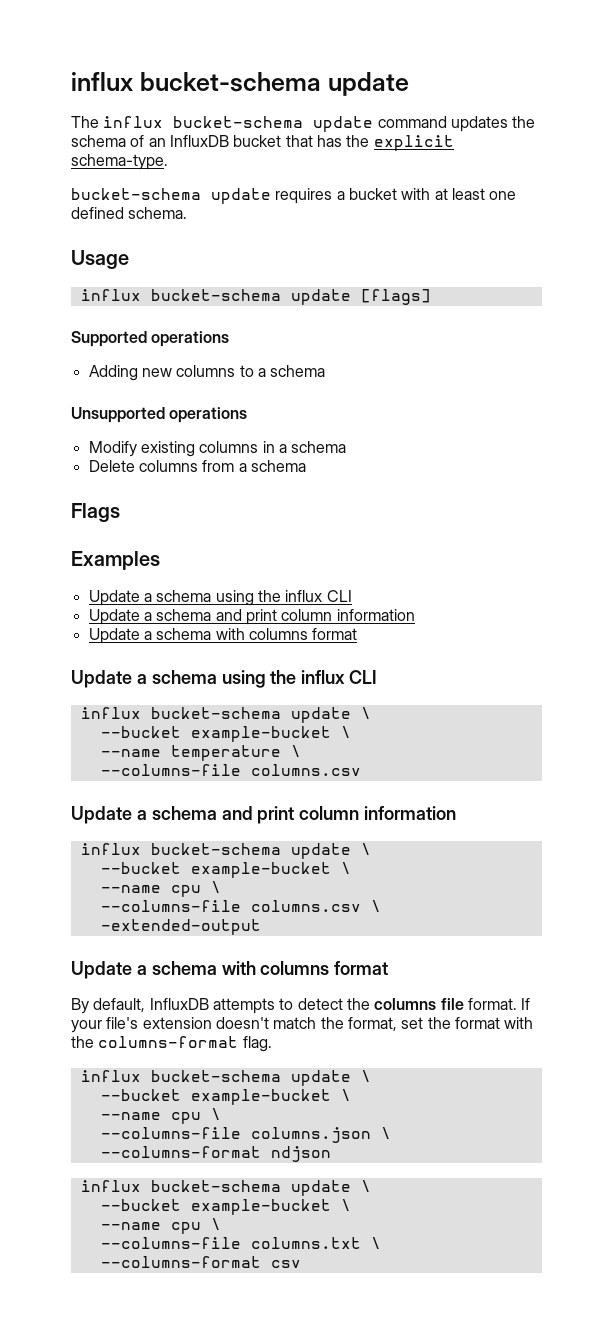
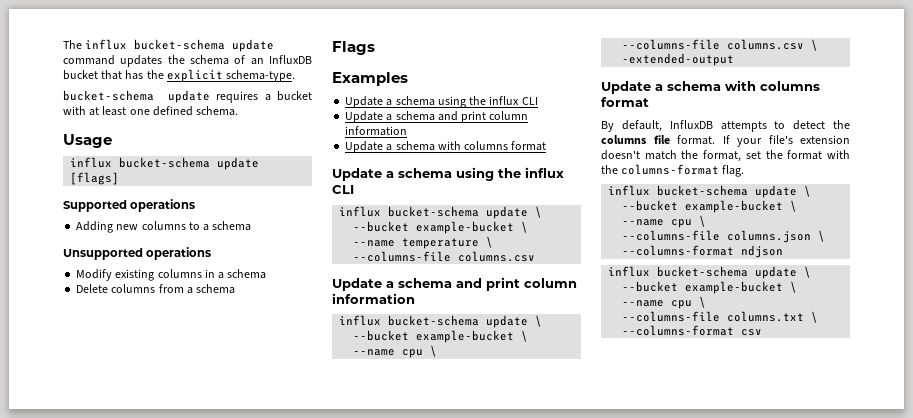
[71,72,409,96] influx bucket-schema update // -> (63, 44) none

